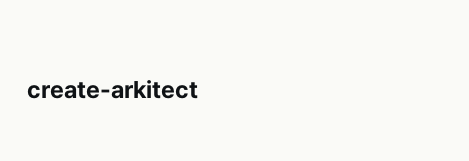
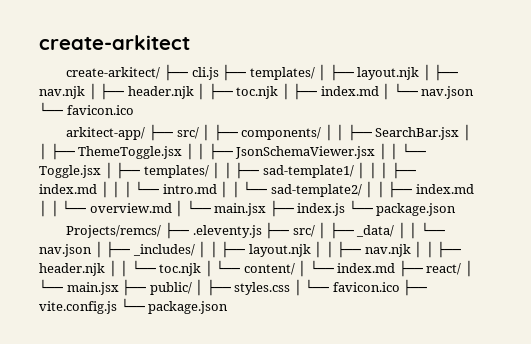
(198, 89) none -> [66,64,459,81] [39,83,475,100] [39,102,134,115] [66,124,471,141] [39,143,426,160] [39,162,416,179] [39,181,474,198] [39,200,457,217] [66,222,445,239] [39,241,462,258] [39,260,473,277] [39,279,428,296] [39,298,229,314] // create-arkitect/ ├── cli.js ├── templates/ │ ├── layout.njk │ ├── nav.njk │ ├── header.njk │ ├── toc.njk │ ├── index.md │ └── nav.json └── favicon.ico // arkitect-app/ ├── src/ │ ├── components/ │ │ ├── SearchBar.jsx │ │ ├── ThemeToggle.jsx │ │ ├── JsonSchemaViewer.jsx │ │ └── Toggle.jsx │ ├── templates/ │ │ ├── sad-template1/ │ │ │ ├── index.md │ │ │ └── intro.md │ │ └── sad-template2/ │ │ ├── index.md │ │ └── overview.md │ └── main.jsx ├── index.js └── package.json // Projects/remcs/ ├── .eleventy.js ├── src/ │ ├── _data/ │ │ └── nav.json │ ├── _includes/ │ │ ├── layout.njk │ │ ├── nav.njk │ │ ├── header.njk │ │ └── toc.njk │ └── content/ │ └── index.md ├── react/ │ └── main.jsx ├── public/ │ ├── styles.css │ └── favicon.ico ├── vite.config.js └── package.json

